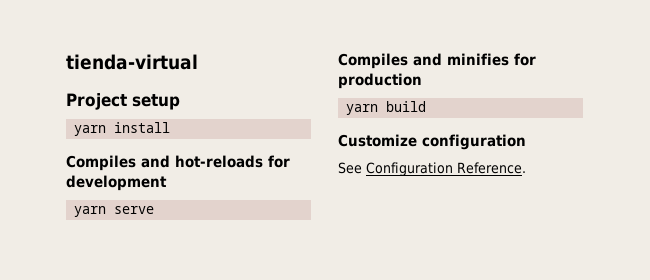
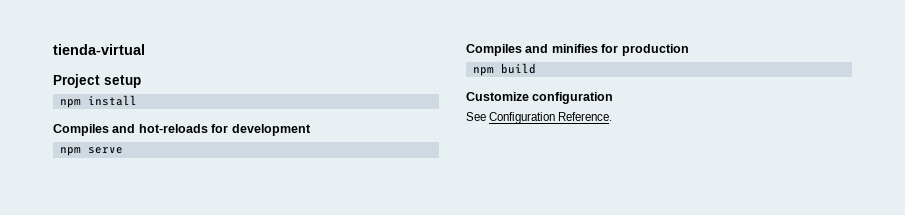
[74,125,107,136] yarn -> [59,99,81,108] npm
[74,206,107,217] yarn -> [59,147,81,156] npm
[346,104,379,115] yarn -> [472,67,494,76] npm

